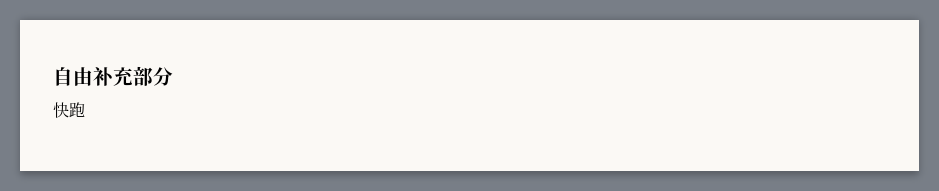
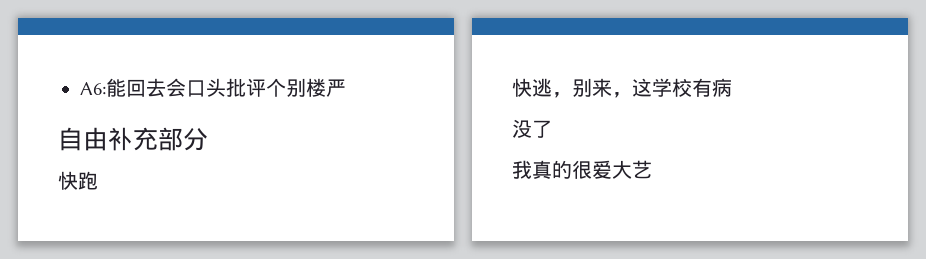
[53,66,173,86] [53,102,85,118] 自由补充部分 // 快跑 -> [80,78,346,97] [58,127,208,151] [58,171,98,190] [512,78,732,98] [512,119,552,138] [512,160,652,179] A6:能回去会口头批评个别楼严 // 自由补充部分 // 快跑 // 快逃，别来，这学校有病 // 没了 // 我真的很爱大艺

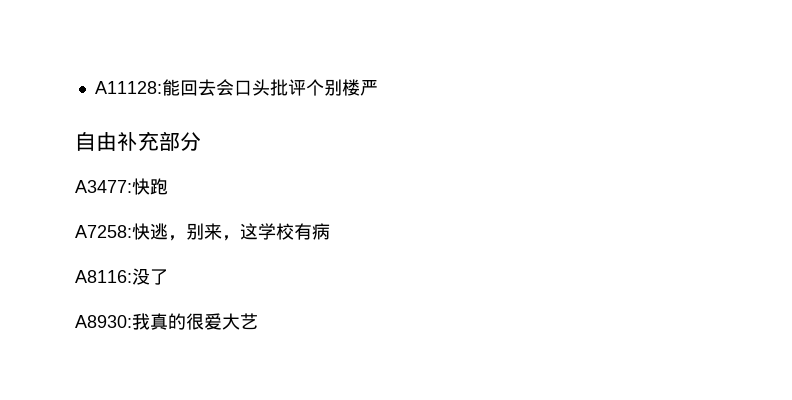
[80,82,106,95] A6: -> [94,81,162,94] A11128:
(208, 139) none -> [75,180,132,193] A3477:
(98, 180) none -> [75,225,132,238] A7258:
(732, 87) none -> [75,270,132,283] A8116:
(552, 129) none -> [75,315,132,328] A8930:

